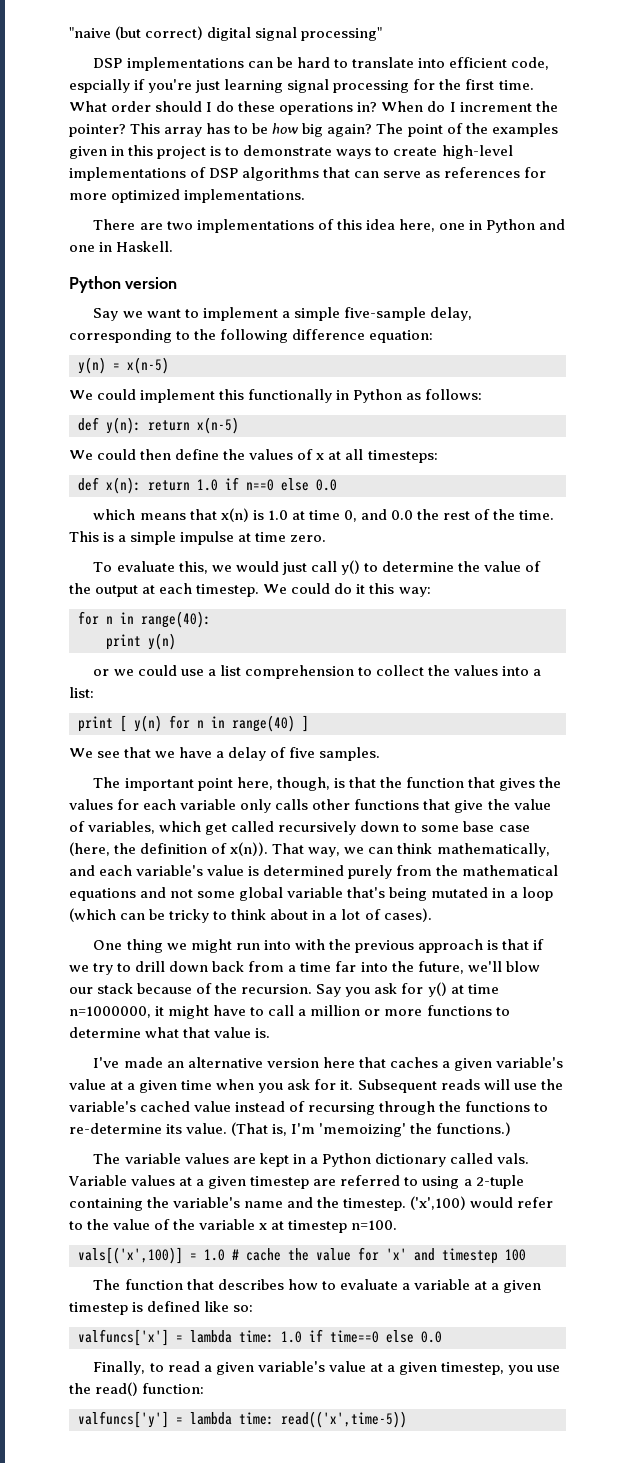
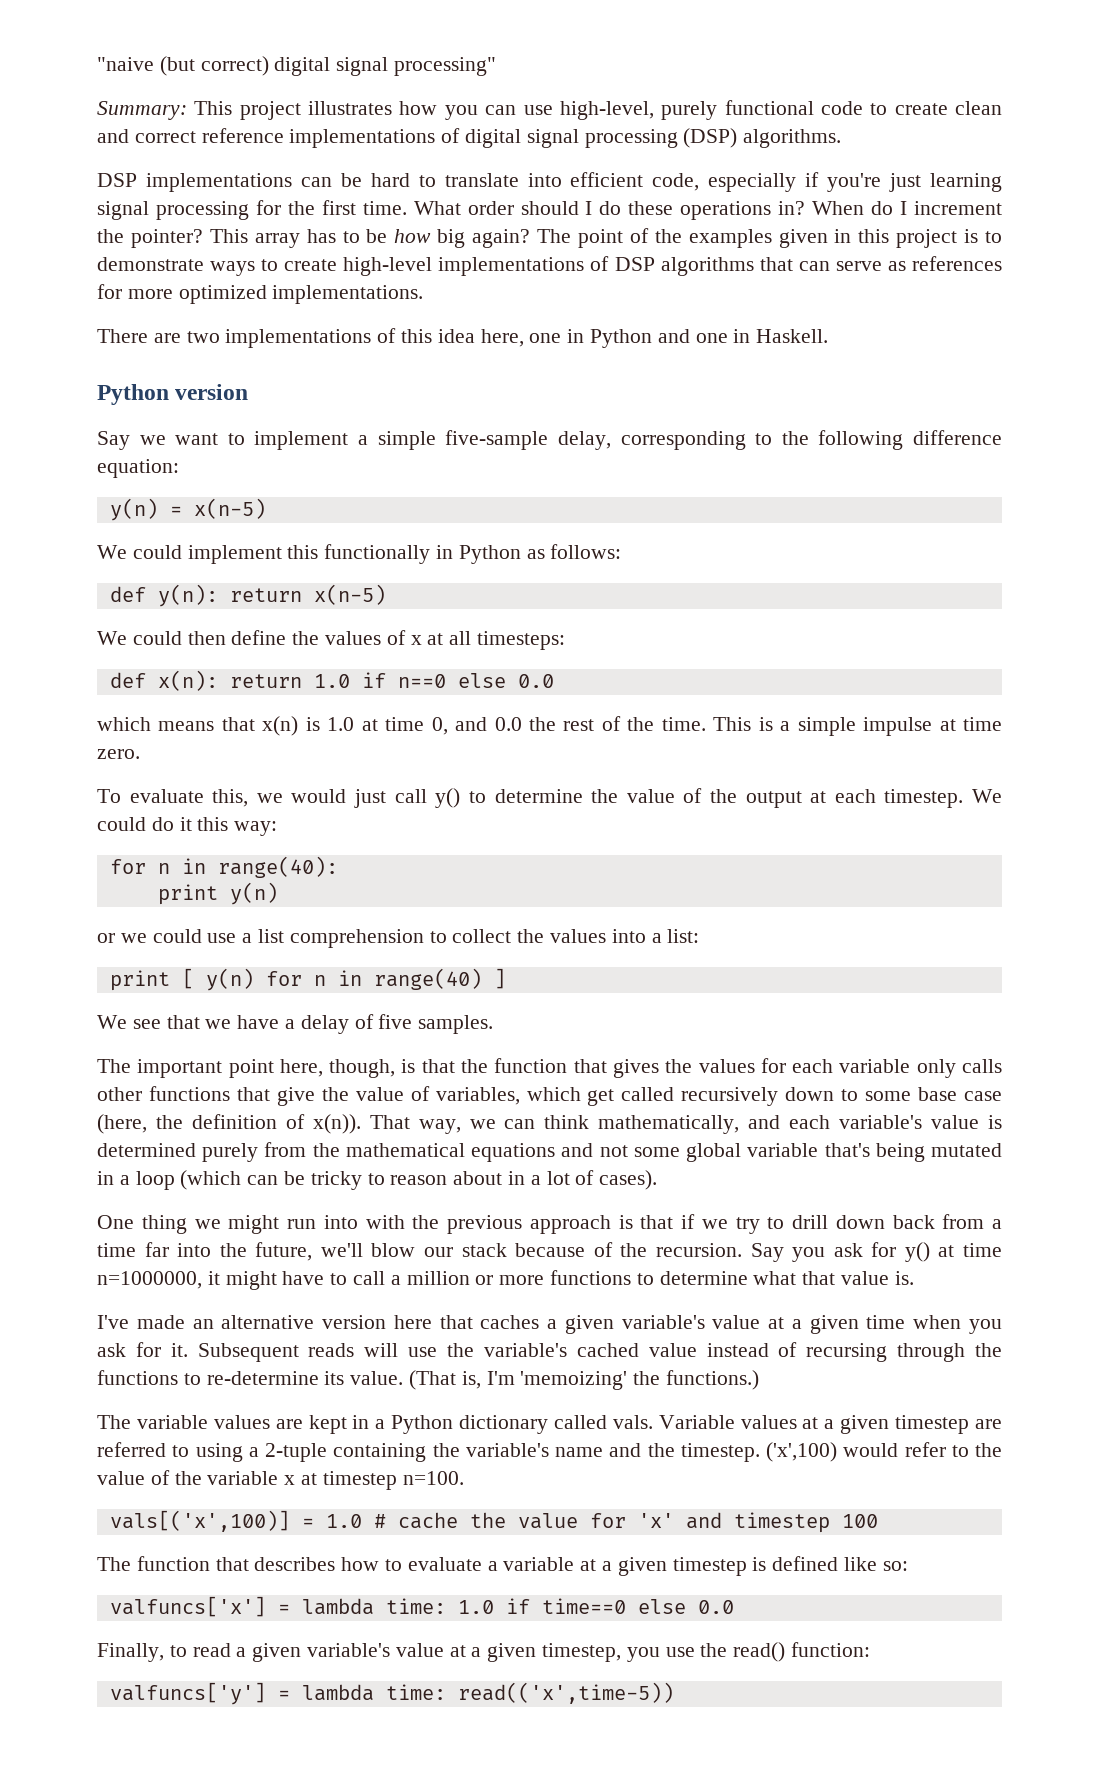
(383, 34) none -> [97,100,1002,120] [97,128,842,148] // Summary: This project illustrates how you can use high-level, purely functional code to create clean and correct reference implementations of digital signal processing (DSP) algorithms.
[69,79,130,93] espcially -> [708,173,797,192] especially
[231,909,267,920] think -> [390,1175,448,1185] reason

